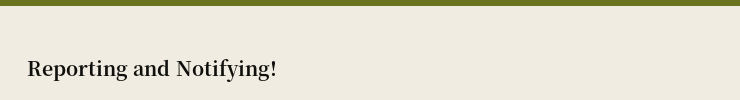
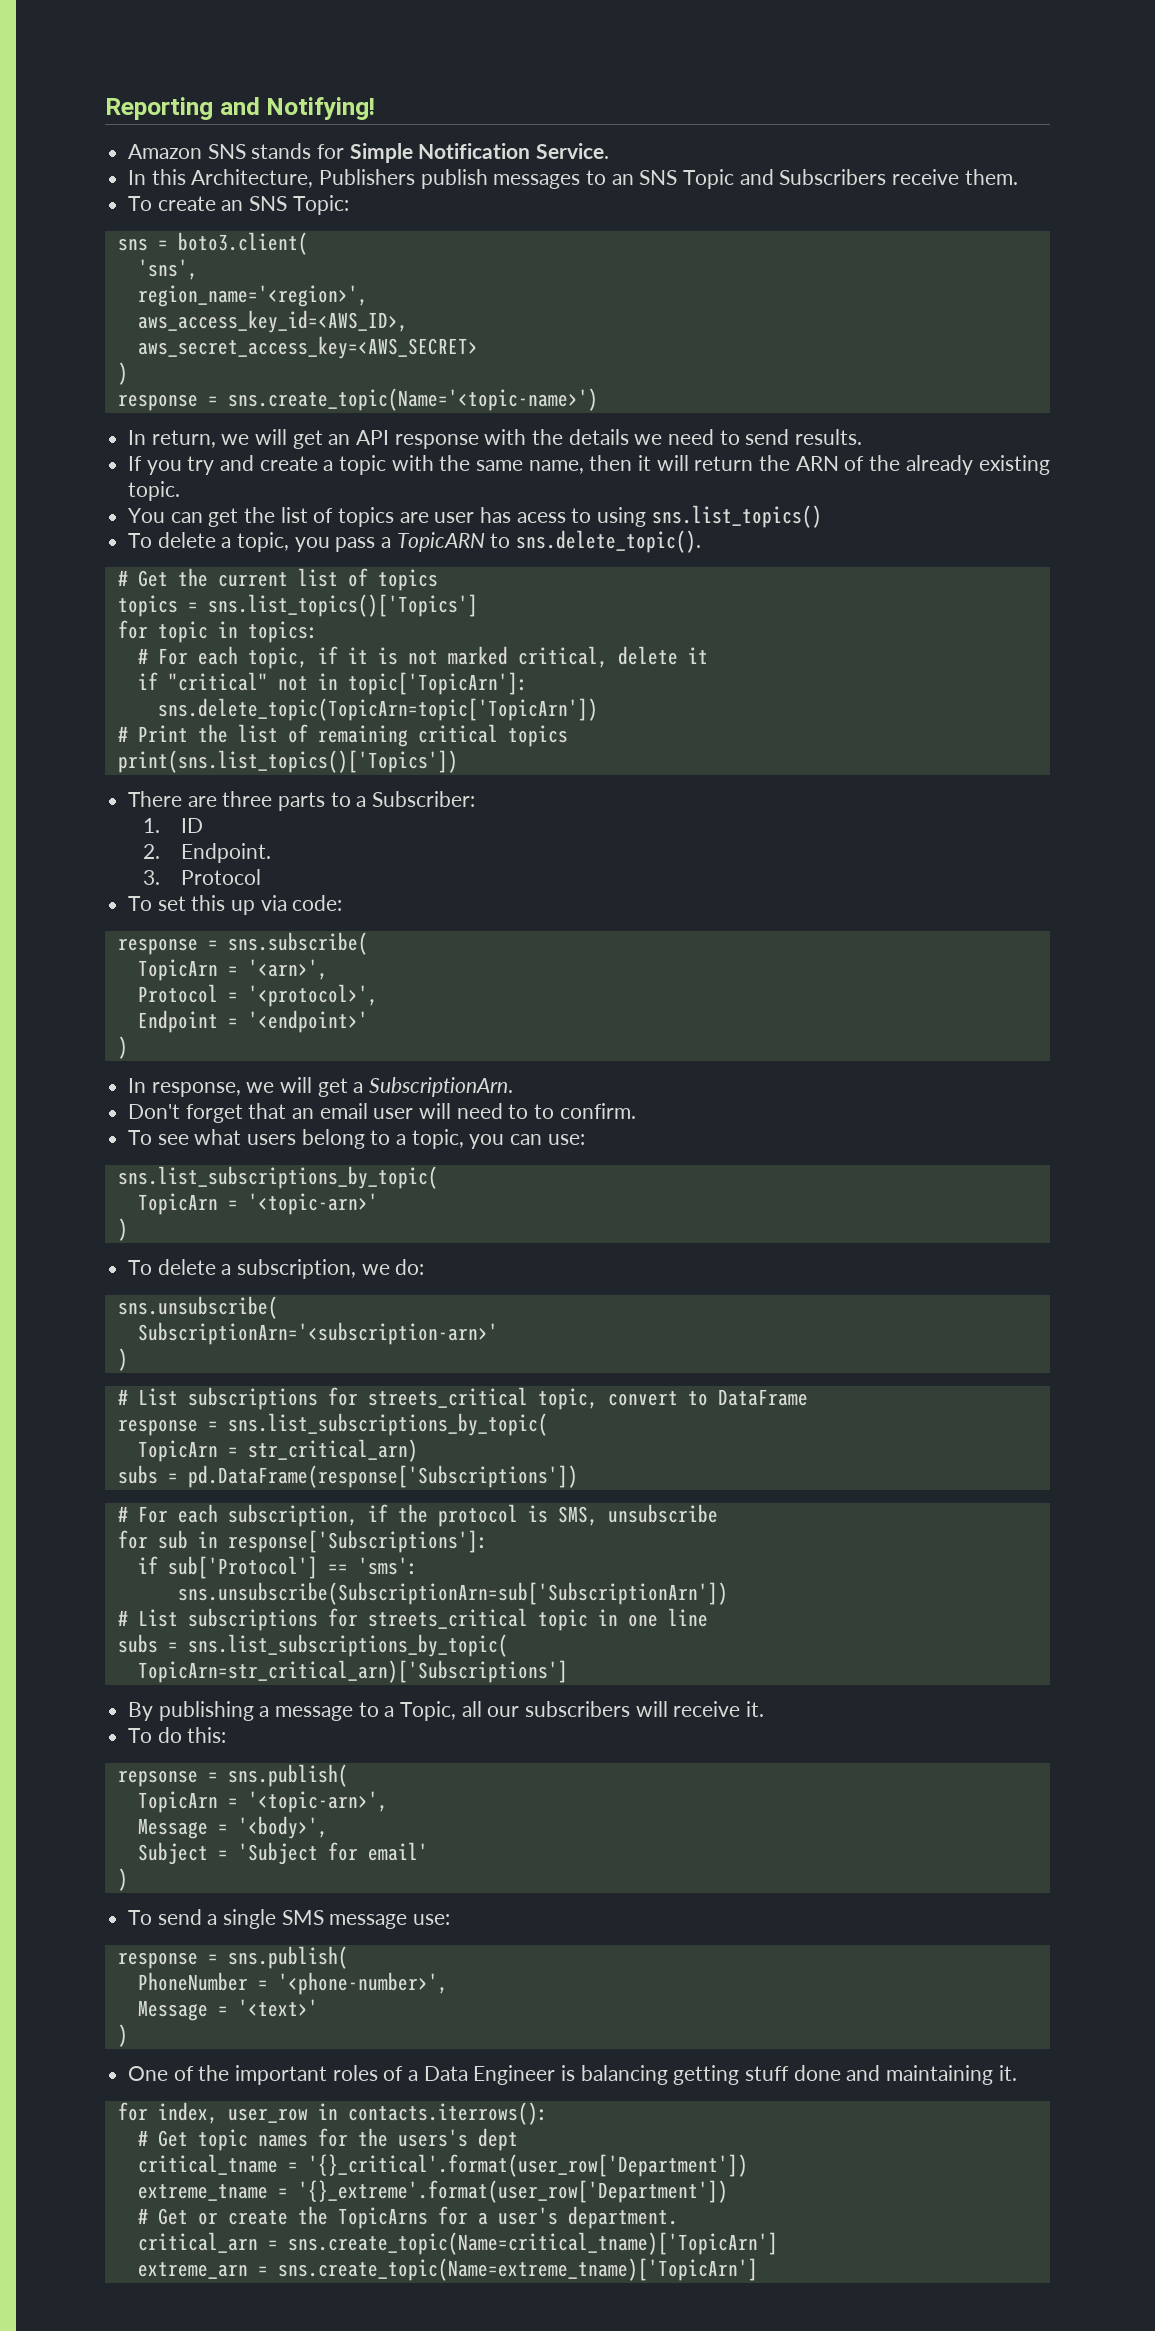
(277, 70) none -> [128,143,610,163] [128,169,1018,189] [128,195,349,215] [117,232,308,255] [137,259,198,280] [137,285,368,307] [137,310,408,333] [137,336,478,359] [117,362,128,385] [117,388,598,411] [128,429,863,449] [128,455,1050,475] [128,481,181,501] [128,505,822,528] [128,530,702,553] [117,568,438,591] [117,594,478,617] [117,620,318,643] [137,646,708,669] [137,672,528,695] [157,698,598,721] [117,724,568,747] [117,750,458,773] [128,791,476,811] [142,818,203,833] [142,843,271,863] [142,869,261,885] [128,895,343,915] [117,932,368,955] [137,959,328,981] [137,984,378,1007] [137,1010,368,1033] [117,1036,128,1059] [128,1077,514,1097] [128,1103,636,1123] [128,1129,585,1149] [117,1166,438,1189] [137,1193,378,1215] [117,1218,128,1241] [128,1259,425,1279] [117,1296,278,1319] [137,1322,498,1345] [117,1348,128,1371] [117,1387,808,1410] [117,1413,548,1436] [137,1439,418,1462] [117,1465,578,1488] [117,1504,718,1527] [117,1530,488,1553] [137,1556,418,1579] [177,1582,728,1605] [117,1608,708,1631] [117,1634,508,1657] [137,1660,568,1683] [128,1701,765,1721] [128,1727,227,1743] [117,1764,348,1787] [137,1791,388,1813] [137,1816,328,1839] [137,1842,428,1865] [117,1868,128,1891] [128,1909,451,1929] [117,1946,348,1969] [137,1972,448,1995] [137,1999,318,2021] [117,2024,128,2047] [128,2065,1017,2085] [117,2102,548,2125] [137,2128,518,2151] [137,2154,748,2177] [137,2180,728,2203] [137,2206,678,2229] [137,2232,778,2255] [137,2258,758,2281] // Amazon SNS stands for Simple Notification Service. // In this Architecture, Publishers publish messages to an SNS Topic and Subscribers receive them. // To create an SNS Topic: // sns = boto3.client( // 'sns', // region_name='<region>', // aws_access_key_id=<AWS_ID>, // aws_secret_access_key=<AWS_SECRET> // ) // response = sns.create_topic(Name='<topic-name>') // In return, we will get an API response with the details we need to send results. // If you try and create a topic with the same name, then it will return the ARN of the already existing topic. // You can get the list of topics are user has acess to using sns.list_topics() // To delete a topic, you pass a TopicARN to sns.delete_topic(). // # Get the current list of topics // topics = sns.list_topics()['Topics'] // for topic in topics: // # For each topic, if it is not marked critical, delete it // if "critical" not in topic['TopicArn']: // sns.delete_topic(TopicArn=topic['TopicArn']) // # Print the list of remaining critical topics // print(sns.list_topics()['Topics']) // There are three parts to a Subscriber: // 1. ID // 2. Endpoint. // 3. Protocol // To set this up via code: // response = sns.subscribe( // TopicArn = '<arn>', // Protocol = '<protocol>', // Endpoint = '<endpoint>' // ) // In response, we will get a SubscriptionArn. // Don't forget that an email user will need to to confirm. // To see what users belong to a topic, you can use: // sns.list_subscriptions_by_topic( // TopicArn = '<topic-arn>' // ) // To delete a subscription, we do: // sns.unsubscribe( // SubscriptionArn='<subscription-arn>' // ) // # List subscriptions for streets_critical topic, convert to DataFrame // response = sns.list_subscriptions_by_topic( // TopicArn = str_critical_arn) // subs = pd.DataFrame(response['Subscriptions']) // # For each subscription, if the protocol is SMS, unsubscribe // for sub in response['Subscriptions']: // if sub['Protocol'] == 'sms': // sns.unsubscribe(SubscriptionArn=sub['SubscriptionArn']) // # List subscriptions for streets_critical topic in one line // subs = sns.list_subscriptions_by_topic( // TopicArn=str_critical_arn)['Subscriptions'] // By publishing a message to a Topic, all our subscribers will receive it. // To do this: // repsonse = sns.publish( // TopicArn = '<topic-arn>', // Message = '<body>', // Subject = 'Subject for email' // ) // To send a single SMS message use: // response = sns.publish( // PhoneNumber = '<phone-number>', // Message = '<text>' // ) // One of the important roles of a Data Engineer is balancing getting stuff done and maintaining it. // for index, user_row in contacts.iterrows(): // # Get topic names for the users's dept // critical_tname = '{}_critical'.format(user_row['Department']) // extreme_tname = '{}_extreme'.format(user_row['Department']) // # Get or create the TopicArns for a user's department. // critical_arn = sns.create_topic(Name=critical_tname)['TopicArn'] // extreme_arn = sns.create_topic(Name=extreme_tname)['TopicArn']

